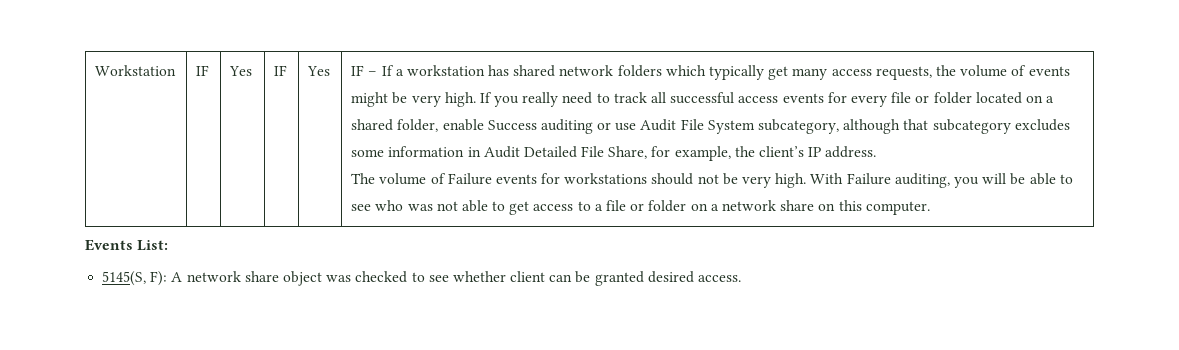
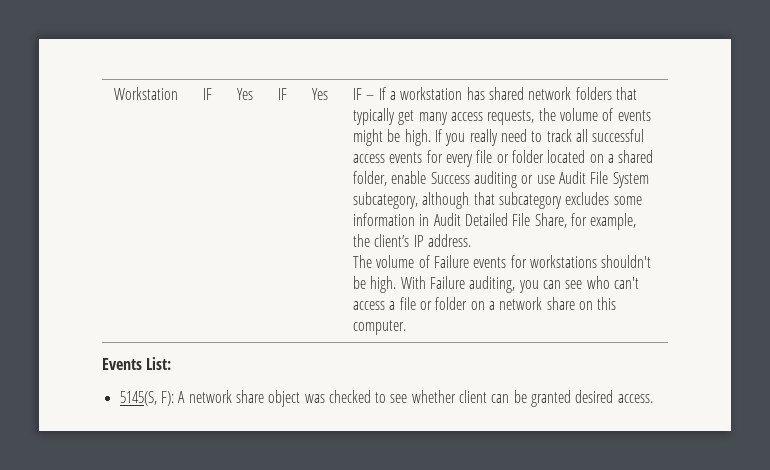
[665,65,706,76] which -> [615,87,637,100] that
[411,95,441,107] very -> (401, 135) none
[651,173,772,188] should not be very -> [601,255,652,268] [353,276,367,289] shouldn't be
[982,173,1073,185] [351,200,591,215] will be able to see who was not able to get access to -> [542,276,639,289] [353,301,386,310] can see who can't access

